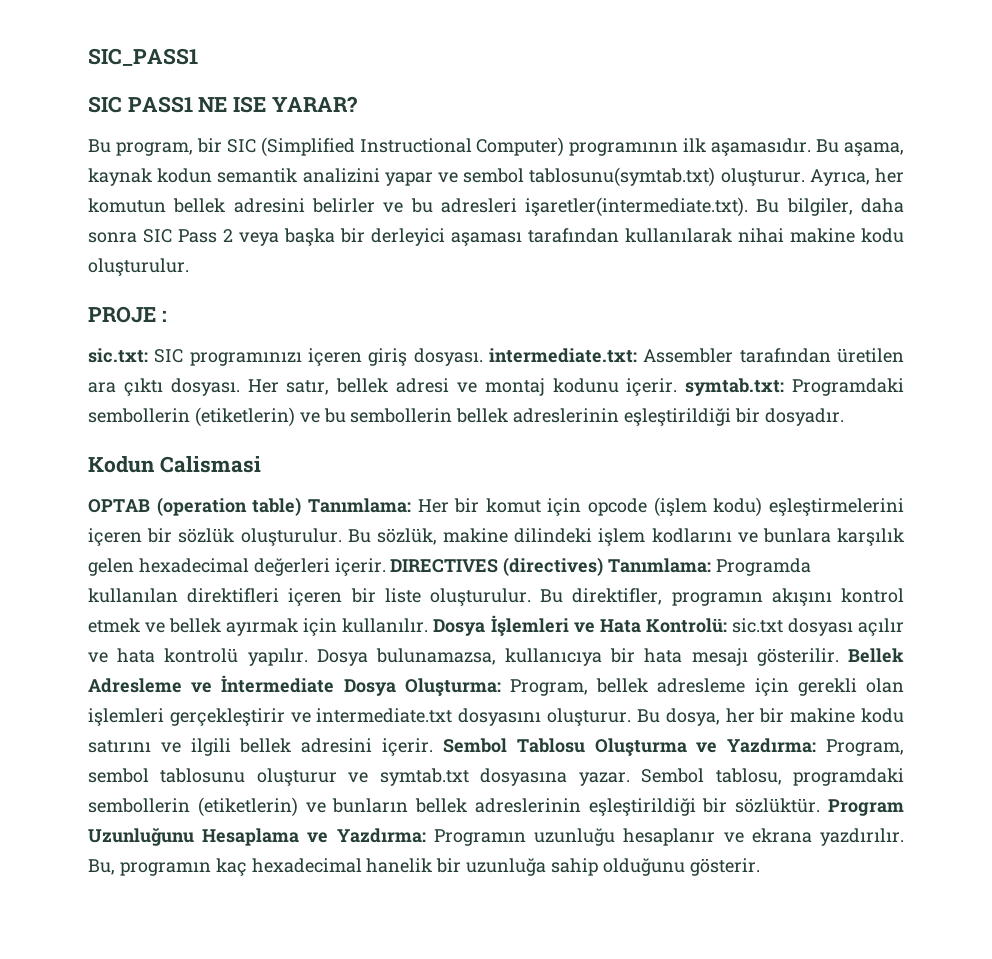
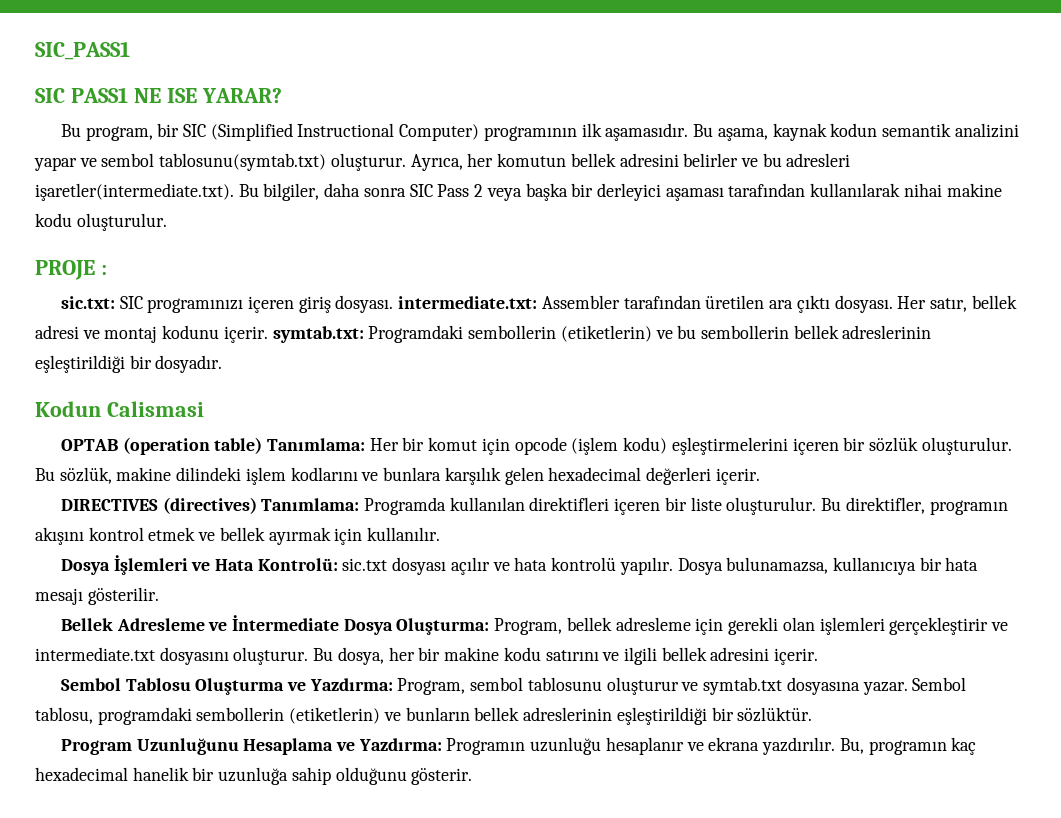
(386, 567) none -> (760, 476) //
(429, 625) none -> (441, 534) //
(839, 657) none -> (159, 596) //
(434, 747) none -> (819, 656) //
(821, 805) none -> (813, 714) //

